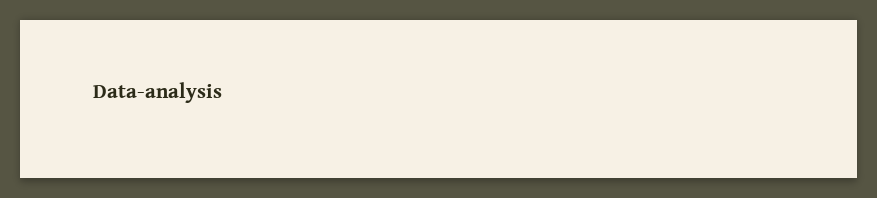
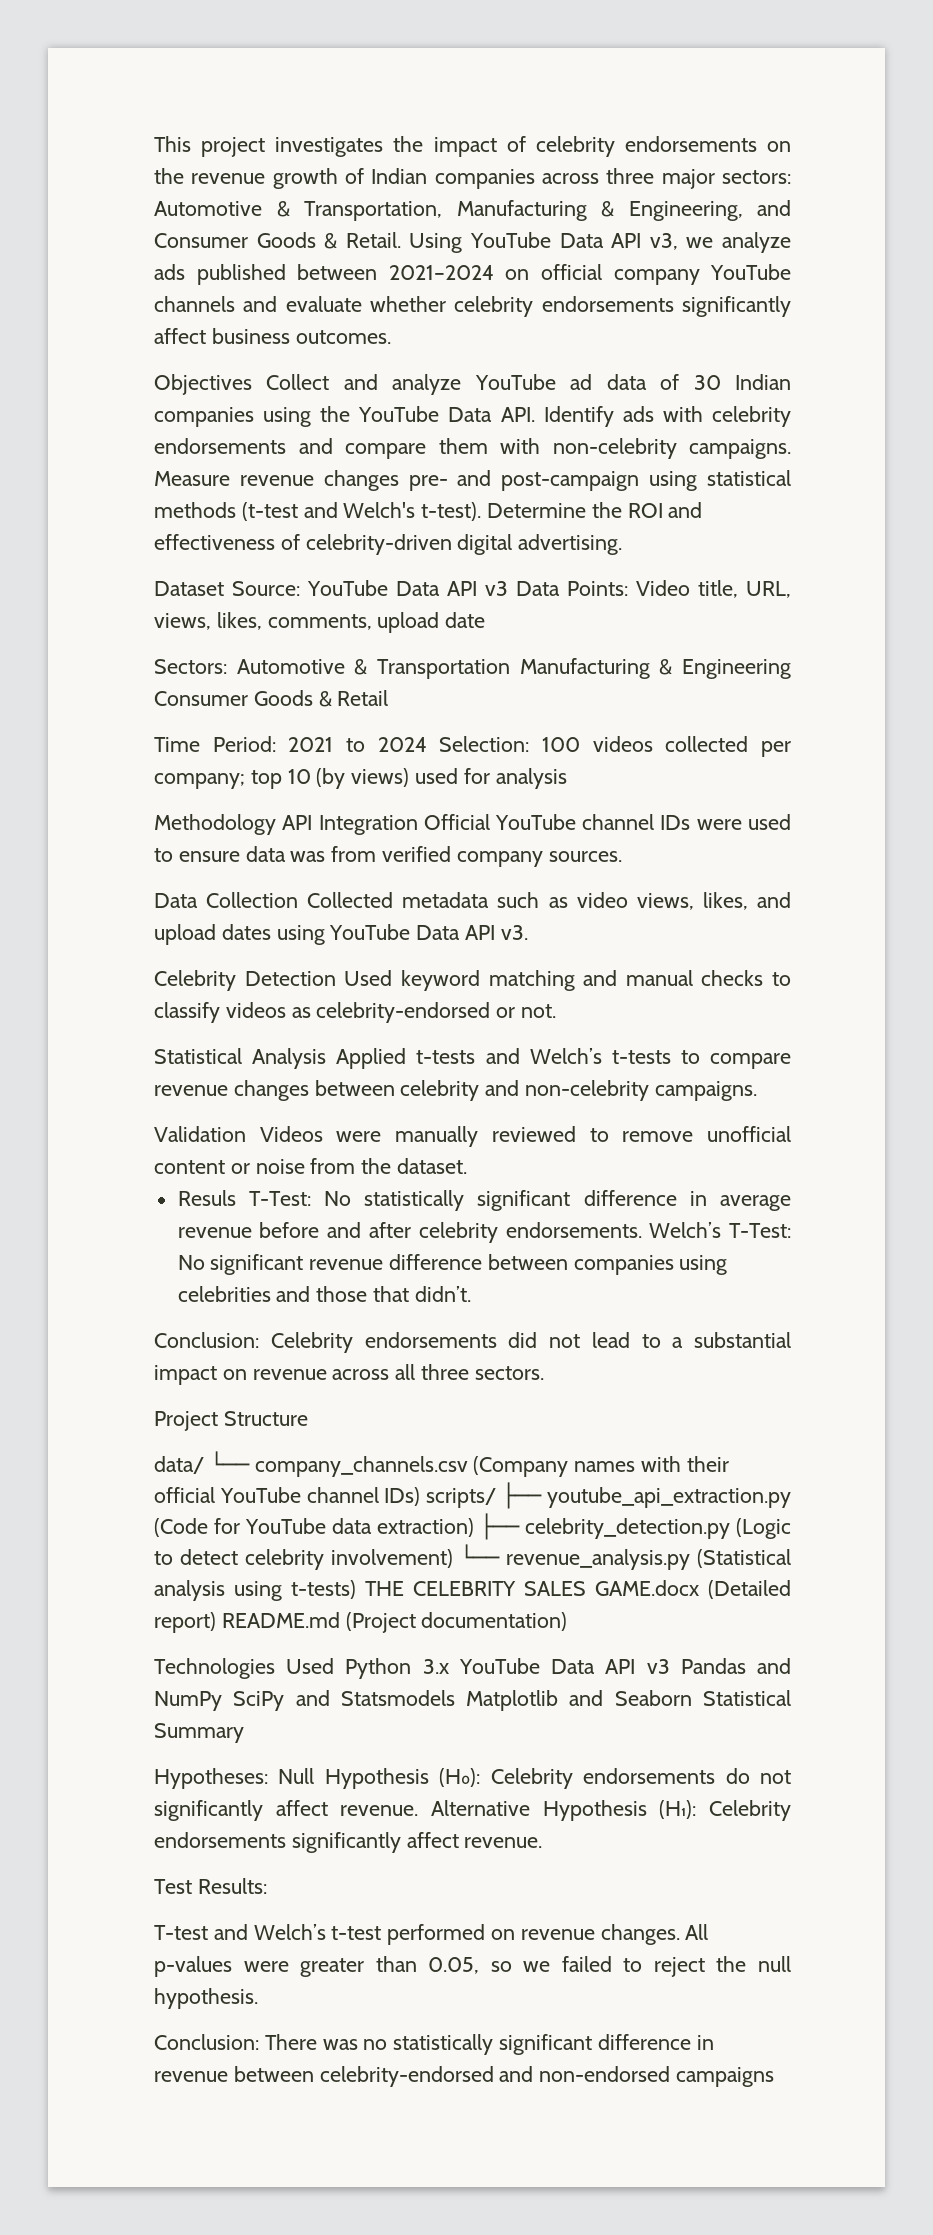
[93,82,222,103] Data-analysis -> [154,136,791,157] [154,168,791,189] [154,200,791,221] [154,232,791,253] [154,264,792,285] [154,296,791,317] [154,328,391,344] [154,374,791,395] [154,406,791,427] [154,438,791,459] [154,470,791,491] [154,502,703,521] [154,534,623,555] [154,580,791,598] [154,612,486,633] [154,658,791,679] [154,690,389,707] [154,736,791,757] [154,768,567,789] [154,814,791,835] [154,846,622,867] [154,892,791,910] [154,924,528,945] [154,970,791,991] [154,1002,557,1023] [154,1048,791,1069] [154,1080,757,1101] [154,1126,791,1147] [154,1158,468,1174] [177,1190,791,1211] [177,1222,792,1243] [177,1254,728,1275] [177,1286,471,1302] [154,1332,791,1353] [154,1364,544,1385] [154,1411,308,1431] [154,1451,729,1477] [154,1482,791,1509] [154,1513,791,1540] [154,1544,791,1570] [154,1580,791,1601] [154,1612,568,1633] [154,1658,792,1679] [154,1690,791,1711] [154,1723,244,1743] [154,1768,792,1789] [154,1800,791,1821] [154,1832,543,1853] [154,1878,267,1894] [154,1924,709,1945] [154,1956,791,1977] [154,1988,258,2009] [154,2034,714,2055] [154,2066,775,2087] This project investigates the impact of celebrity endorsements on the revenue growth of Indian companies across three major sectors: Automotive & Transportation, Manufacturing & Engineering, and Consumer Goods & Retail. Using YouTube Data API v3, we analyze ads published between 2021–2024 on official company YouTube channels and evaluate whether celebrity endorsements significantly affect business outcomes. // Objectives Collect and analyze YouTube ad data of 30 Indian companies using the YouTube Data API. Identify ads with celebrity endorsements and compare them with non-celebrity campaigns. Measure revenue changes pre- and post-campaign using statistical methods (t-test and Welch's t-test). Determine the ROI and effectiveness of celebrity-driven digital advertising. // Dataset Source: YouTube Data API v3 Data Points: Video title, URL, views, likes, comments, upload date // Sectors: Automotive & Transportation Manufacturing & Engineering Consumer Goods & Retail // Time Period: 2021 to 2024 Selection: 100 videos collected per company; top 10 (by views) used for analysis // Methodology API Integration Official YouTube channel IDs were used to ensure data was from verified company sources. // Data Collection Collected metadata such as video views, likes, and upload dates using YouTube Data API v3. // Celebrity Detection Used keyword matching and manual checks to classify videos as celebrity-endorsed or not. // Statistical Analysis Applied t-tests and Welch’s t-tests to compare revenue changes between celebrity and non-celebrity campaigns. // Validation Videos were manually reviewed to remove unofficial content or noise from the dataset. // Resuls T-Test: No statistically significant difference in average revenue before and after celebrity endorsements. Welch’s T-Test: No significant revenue difference between companies using celebrities and those that didn’t. // Conclusion: Celebrity endorsements did not lead to a substantial impact on revenue across all three sectors. // Project Structure // data/ └── company_channels.csv (Company names with their official YouTube channel IDs) scripts/ ├── youtube_api_extraction.py (Code for YouTube data extraction) ├── celebrity_detection.py (Logic to detect celebrity involvement) └── revenue_analysis.py (Statistical analysis using t-tests) THE CELEBRITY SALES GAME.docx (Detailed report) README.md (Project documentation) // Technologies Used Python 3.x YouTube Data API v3 Pandas and NumPy SciPy and Statsmodels Matplotlib and Seaborn Statistical Summary // Hypotheses: Null Hypothesis (H₀): Celebrity endorsements do not significantly affect revenue. Alternative Hypothesis (H₁): Celebrity endorsements significantly affect revenue. // Test Results: // T-test and Welch’s t-test performed on revenue changes. All p-values were greater than 0.05, so we failed to reject the null hypothesis. // Conclusion: There was no statistically significant difference in revenue between celebrity-endorsed and non-endorsed campaigns

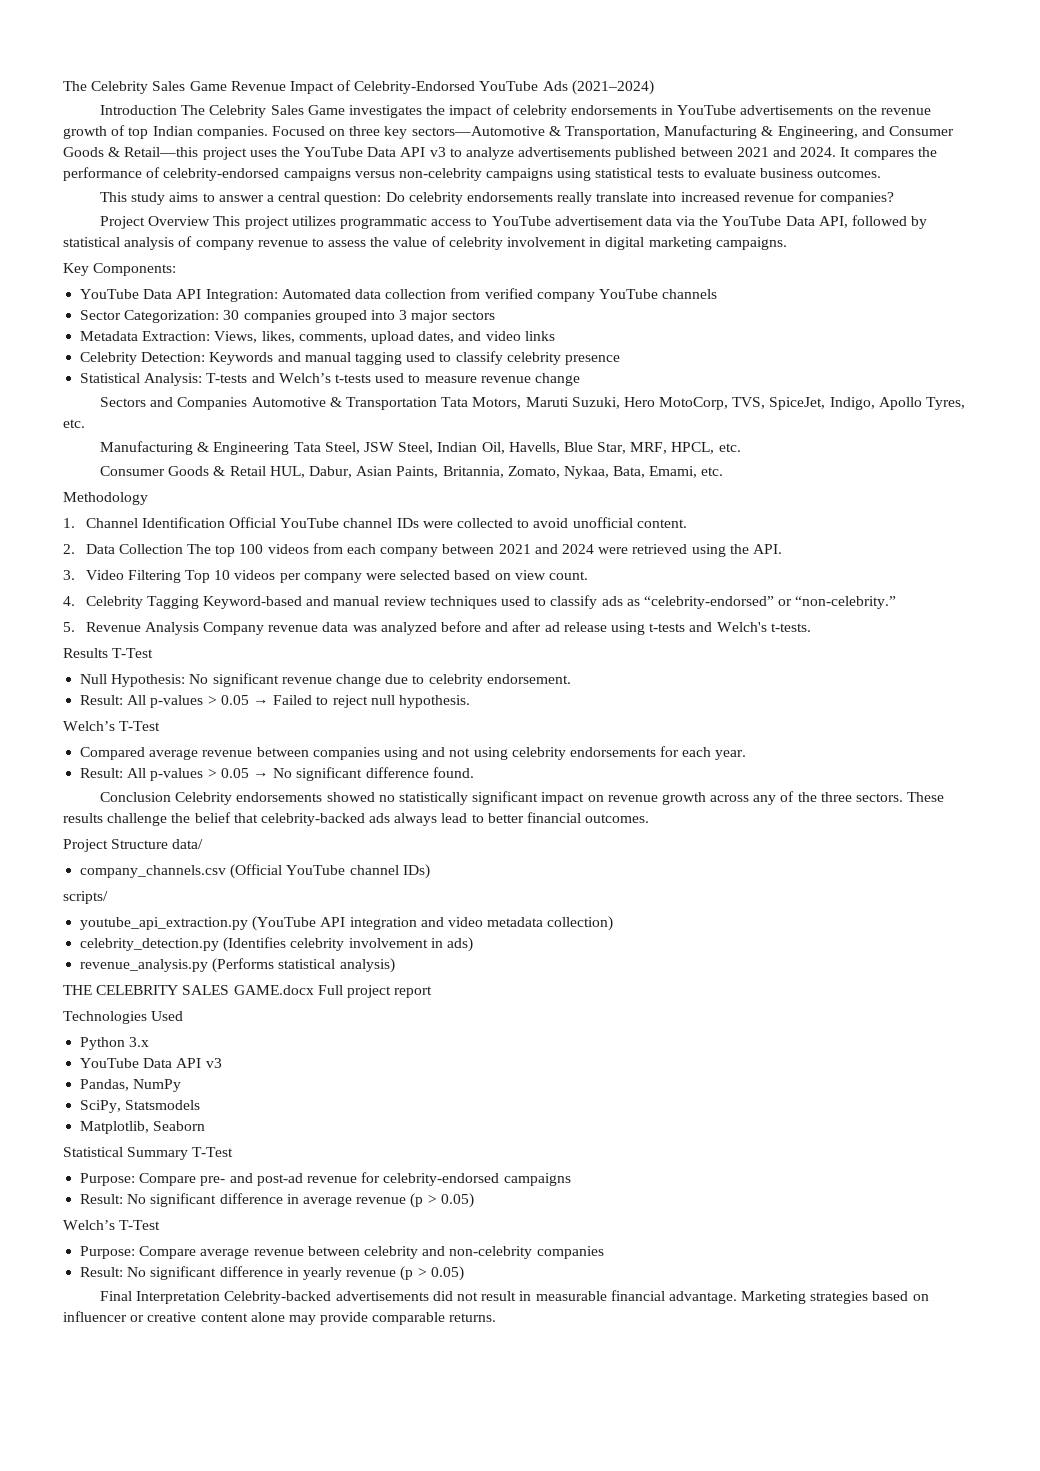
[154,136,266,157] This project -> [63,80,654,95] [100,105,345,118] The Celebrity Sales Game Revenue Impact of Celebrity-Endorsed YouTube Ads (2021–2024) // Introduction The Celebrity Sales Game
(757, 144) none -> [661,105,834,115] in YouTube advertisements
[371,168,791,189] [154,201,262,216] Indian companies across three major sectors: Automotive -> [128,126,545,139] top Indian companies. Focused on three key sectors—Automotive
[345,232,791,253] [154,264,792,285] [154,296,791,317] [154,328,391,344] [154,374,791,395] [154,406,791,427] [154,438,791,459] [154,470,791,491] [154,502,703,521] [154,534,623,555] [154,580,791,598] [154,612,486,633] [154,658,791,679] [154,690,389,707] [154,736,791,757] [154,768,567,789] [154,814,418,835] Retail. Using YouTube Data API v3, we analyze ads published between 2021–2024 on official company YouTube channels and evaluate whether celebrity endorsements significantly affect business outcomes. // Objectives Collect and analyze YouTube ad data of 30 Indian companies using the YouTube Data API. Identify ads with celebrity endorsements and compare them with non-celebrity campaigns. Measure revenue changes pre- and post-campaign using statistical methods (t-test and Welch's t-test). Determine the ROI and effectiveness of celebrity-driven digital advertising. // Dataset Source: YouTube Data API v3 Data Points: Video title, URL, views, likes, comments, upload date // Sectors: Automotive & Transportation Manufacturing & Engineering Consumer Goods & Retail // Time Period: 2021 to 2024 Selection: 100 videos collected per company; top 10 (by views) used for analysis // Methodology API Integration -> [124,147,937,160] [63,167,882,181] [100,191,895,205] [100,215,928,229] [63,236,787,250] [63,263,177,276] [80,288,718,302] [80,310,495,323] [80,331,555,344] [80,351,620,365] [80,373,580,386] [100,397,966,410] [63,419,85,428] [100,441,741,455] [100,466,724,479] [63,492,148,505] [63,517,225,528] Retail—this project uses the YouTube Data API v3 to analyze advertisements published between 2021 and 2024. It compares the performance of celebrity-endorsed campaigns versus non-celebrity campaigns using statistical tests to evaluate business outcomes. // This study aims to answer a central question: Do celebrity endorsements really translate into increased revenue for companies? // Project Overview This project utilizes programmatic access to YouTube advertisement data via the YouTube Data API, followed by statistical analysis of company revenue to assess the value of celebrity involvement in digital marketing campaigns. // Key Components: // YouTube Data API Integration: Automated data collection from verified company YouTube channels // Sector Categorization: 30 companies grouped into 3 major sectors // Metadata Extraction: Views, likes, comments, upload dates, and video links // Celebrity Detection: Keywords and manual tagging used to classify celebrity presence // Statistical Analysis: T-tests and Welch’s t-tests used to measure revenue change // Sectors and Companies Automotive & Transportation Tata Motors, Maruti Suzuki, Hero MotoCorp, TVS, SpiceJet, Indigo, Apollo Tyres, etc. // Manufacturing & Engineering Tata Steel, JSW Steel, Indian Oil, Havells, Blue Star, MRF, HPCL, etc. // Consumer Goods & Retail HUL, Dabur, Asian Paints, Britannia, Zomato, Nykaa, Bata, Emami, etc. // Methodology // 1. Channel Identification
[748,814,791,830] [154,846,622,867] [154,892,791,910] [154,924,528,945] [154,970,791,991] [154,1002,557,1023] [154,1048,791,1069] [154,1080,757,1101] [154,1126,791,1147] [154,1158,468,1174] [177,1190,465,1211] used to ensure data was from verified company sources. // Data Collection Collected metadata such as video views, likes, and upload dates using YouTube Data API v3. // Celebrity Detection Used keyword matching and manual checks to classify videos as celebrity-endorsed or not. // Statistical Analysis Applied t-tests and Welch’s t-tests to compare revenue changes between celebrity and non-celebrity campaigns. // Validation Videos were manually reviewed to remove unofficial content or noise from the dataset. // Resuls T-Test: No statistically -> [457,517,687,528] [63,543,782,557] [63,570,588,583] [63,595,897,609] [63,621,811,635] [63,648,154,658] [80,673,571,687] [80,695,470,708] [63,721,161,731] [80,746,747,760] [80,767,474,781] [100,791,945,805] [63,812,650,826] [63,839,204,852] [80,864,430,879] [63,891,108,904] [80,916,614,931] [80,937,473,952] [80,958,395,973] [63,985,433,998] [63,1011,184,1024] [80,1037,150,1050] [80,1058,222,1068] [80,1079,182,1092] [80,1100,201,1113] [80,1121,206,1134] [63,1147,234,1160] [80,1172,571,1186] [80,1194,147,1204] collected to avoid unofficial content. // 2. Data Collection The top 100 videos from each company between 2021 and 2024 were retrieved using the API. // 3. Video Filtering Top 10 videos per company were selected based on view count. // 4. Celebrity Tagging Keyword-based and manual review techniques used to classify ads as “celebrity-endorsed” or “non-celebrity.” // 5. Revenue Analysis Company revenue data was analyzed before and after ad release using t-tests and Welch's t-tests. // Results T-Test // Null Hypothesis: No significant revenue change due to celebrity endorsement. // Result: All p-values > 0.05 → Failed to reject null hypothesis. // Welch’s T-Test // Compared average revenue between companies using and not using celebrity endorsements for each year. // Result: All p-values > 0.05 → No significant difference found. // Conclusion Celebrity endorsements showed no statistically significant impact on revenue growth across any of the three sectors. These results challenge the belief that celebrity-backed ads always lead to better financial outcomes. // Project Structure data/ // company_channels.csv (Official YouTube channel IDs) // scripts/ // youtube_api_extraction.py (YouTube API integration and video metadata collection) // celebrity_detection.py (Identifies celebrity involvement in ads) // revenue_analysis.py (Performs statistical analysis) // THE CELEBRITY SALES GAME.docx Full project report // Technologies Used // Python 3.x // YouTube Data API v3 // Pandas, NumPy // SciPy, Statsmodels // Matplotlib, Seaborn // Statistical Summary T-Test // Purpose: Compare pre- and post-ad revenue for celebrity-endorsed campaigns // Result: No
[259,1222,792,1243] [177,1254,728,1275] [177,1286,471,1302] [154,1332,791,1353] [154,1364,544,1385] [154,1411,308,1431] [154,1451,729,1477] [154,1482,791,1509] [154,1513,791,1540] [154,1544,791,1570] [154,1580,791,1601] [154,1612,568,1633] [154,1658,792,1679] [154,1690,791,1711] [154,1723,244,1743] [154,1768,792,1789] [154,1800,791,1821] [154,1832,543,1853] [154,1878,267,1894] [154,1924,709,1945] [154,1956,791,1977] [154,1988,258,2009] [154,2034,714,2055] [154,2066,775,2087] before and after celebrity endorsements. Welch’s T-Test: No significant revenue difference between companies using celebrities and those that didn’t. // Conclusion: Celebrity endorsements did not lead to a substantial impact on revenue across all three sectors. // Project Structure // data/ └── company_channels.csv (Company names with their official YouTube channel IDs) scripts/ ├── youtube_api_extraction.py (Code for YouTube data extraction) ├── celebrity_detection.py (Logic to detect celebrity involvement) └── revenue_analysis.py (Statistical analysis using t-tests) THE CELEBRITY SALES GAME.docx (Detailed report) README.md (Project documentation) // Technologies Used Python 3.x YouTube Data API v3 Pandas and NumPy SciPy and Statsmodels Matplotlib and Seaborn Statistical Summary // Hypotheses: Null Hypothesis (H₀): Celebrity endorsements do not significantly affect revenue. Alternative Hypothesis (H₁): Celebrity endorsements significantly affect revenue. // Test Results: // T-test and Welch’s t-test performed on revenue changes. All p-values were greater than 0.05, so we failed to reject the null hypothesis. // Conclusion: There was no statistically significant difference in revenue between celebrity-endorsed and non-endorsed campaigns -> [410,1193,474,1208] [63,1220,161,1230] [80,1246,604,1259] [80,1266,464,1281] [100,1290,929,1304] [63,1311,497,1325] (p > 0.05) // Welch’s T-Test // Purpose: Compare average revenue between celebrity and non-celebrity companies // Result: No significant difference in yearly revenue (p > 0.05) // Final Interpretation Celebrity-backed advertisements did not result in measurable financial advantage. Marketing strategies based on influencer or creative content alone may provide comparable returns.

